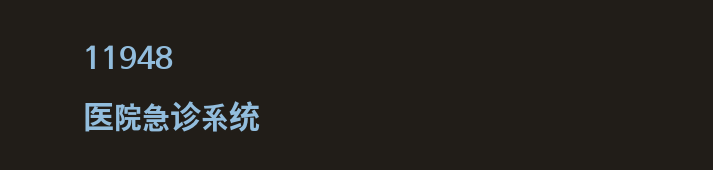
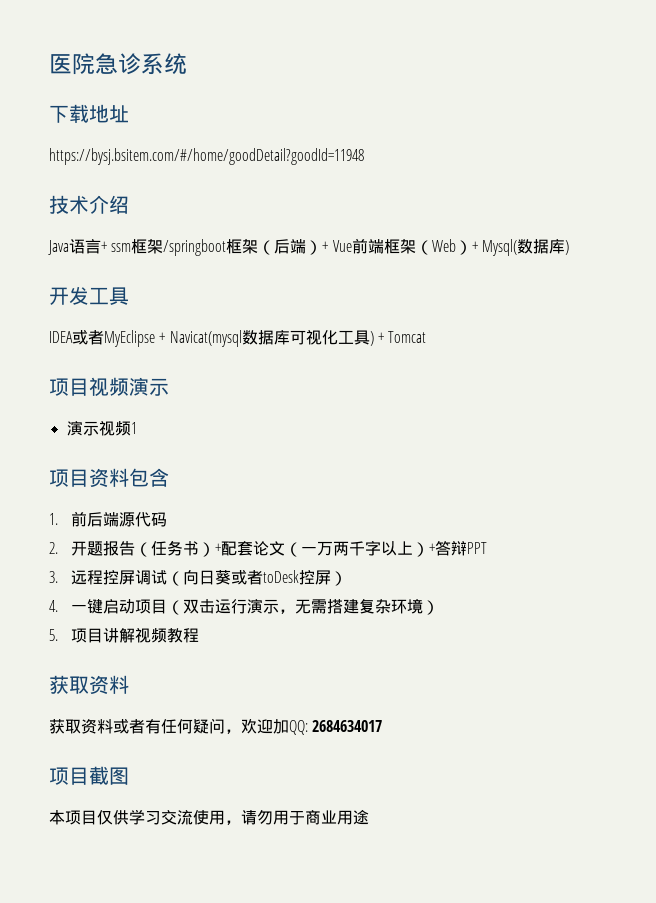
[83,45,173,69] 11948 // -> (49, 64) none
(260, 116) none -> [49,104,129,123] [49,148,364,165] [49,195,129,214] [48,238,569,256] [49,286,129,305] [49,329,427,347] [49,377,169,397] [66,420,137,436] [49,468,169,488] [49,511,168,527] [49,540,488,557] [49,570,348,586] [49,598,440,615] [49,627,200,643] [49,675,129,695] [49,718,383,735] [49,766,129,785] [49,809,369,825] // 下载地址 // https://bysj.bsitem.com/#/home/goodDetail?goodId=11948 // 技术介绍 // Java语言+ ssm框架/springboot框架（后端）+ Vue前端框架（Web）+ Mysql(数据库) // 开发工具 // IDEA或者MyEclipse + Navicat(mysql数据库可视化工具) + Tomcat // 项目视频演示 // 演示视频1 // 项目资料包含 // 1.前后端源代码 // 2.开题报告（任务书）+配套论文（一万两千字以上）+答辩PPT // 3.远程控屏调试（向日葵或者toDesk控屏） // 4.一键启动项目（双击运行演示，无需搭建复杂环境） // 5.项目讲解视频教程 // 获取资料 // 获取资料或者有任何疑问，欢迎加QQ: 2684634017 // 项目截图 // 本项目仅供学习交流使用，请勿用于商业用途

